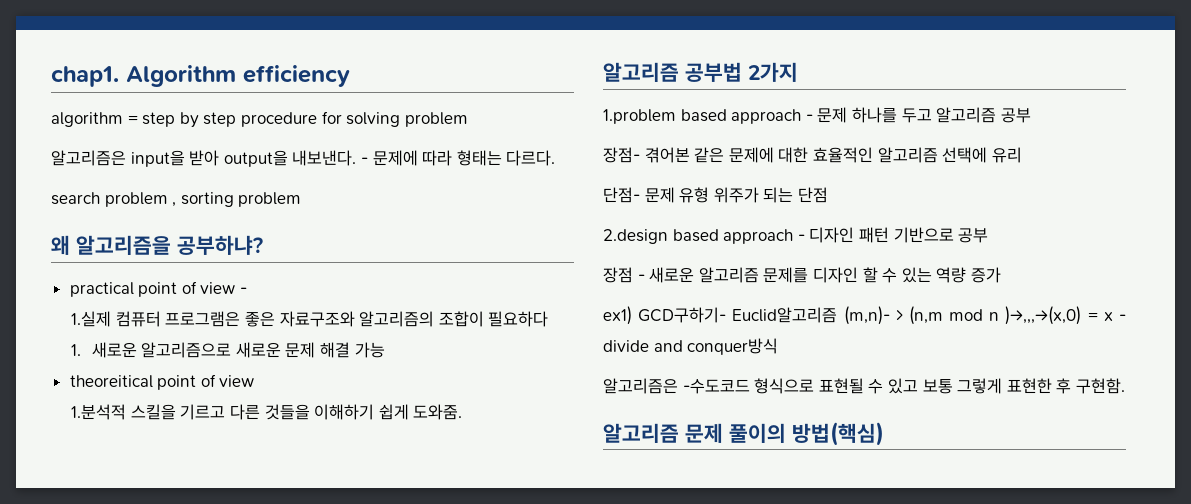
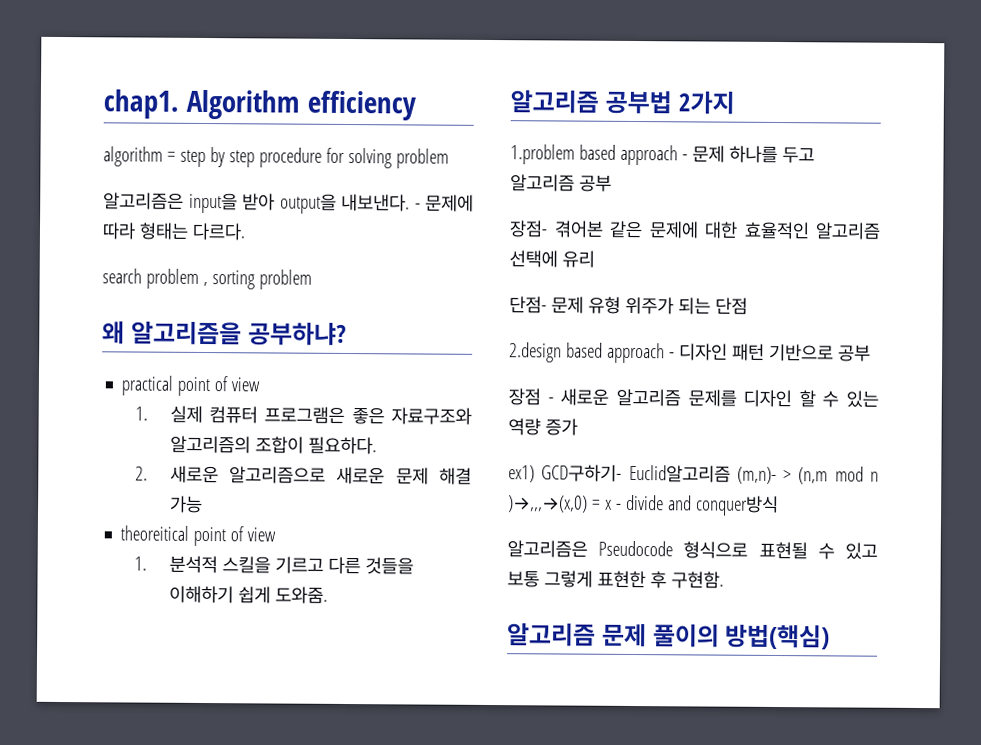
[240,287,248,294] [71,311,112,327] - // 1.실제 -> [135,405,203,423] // 1. 실제
[488,311,549,327] [71,344,82,356] 필요하다 // 1. -> [307,436,377,455] [135,466,149,481] 필요하다. // 2.
[71,404,127,420] 1.분석적 -> [134,555,218,574] 1. 분석적
[682,379,750,394] -수도코드 -> [598,540,674,557] Pseudocode

